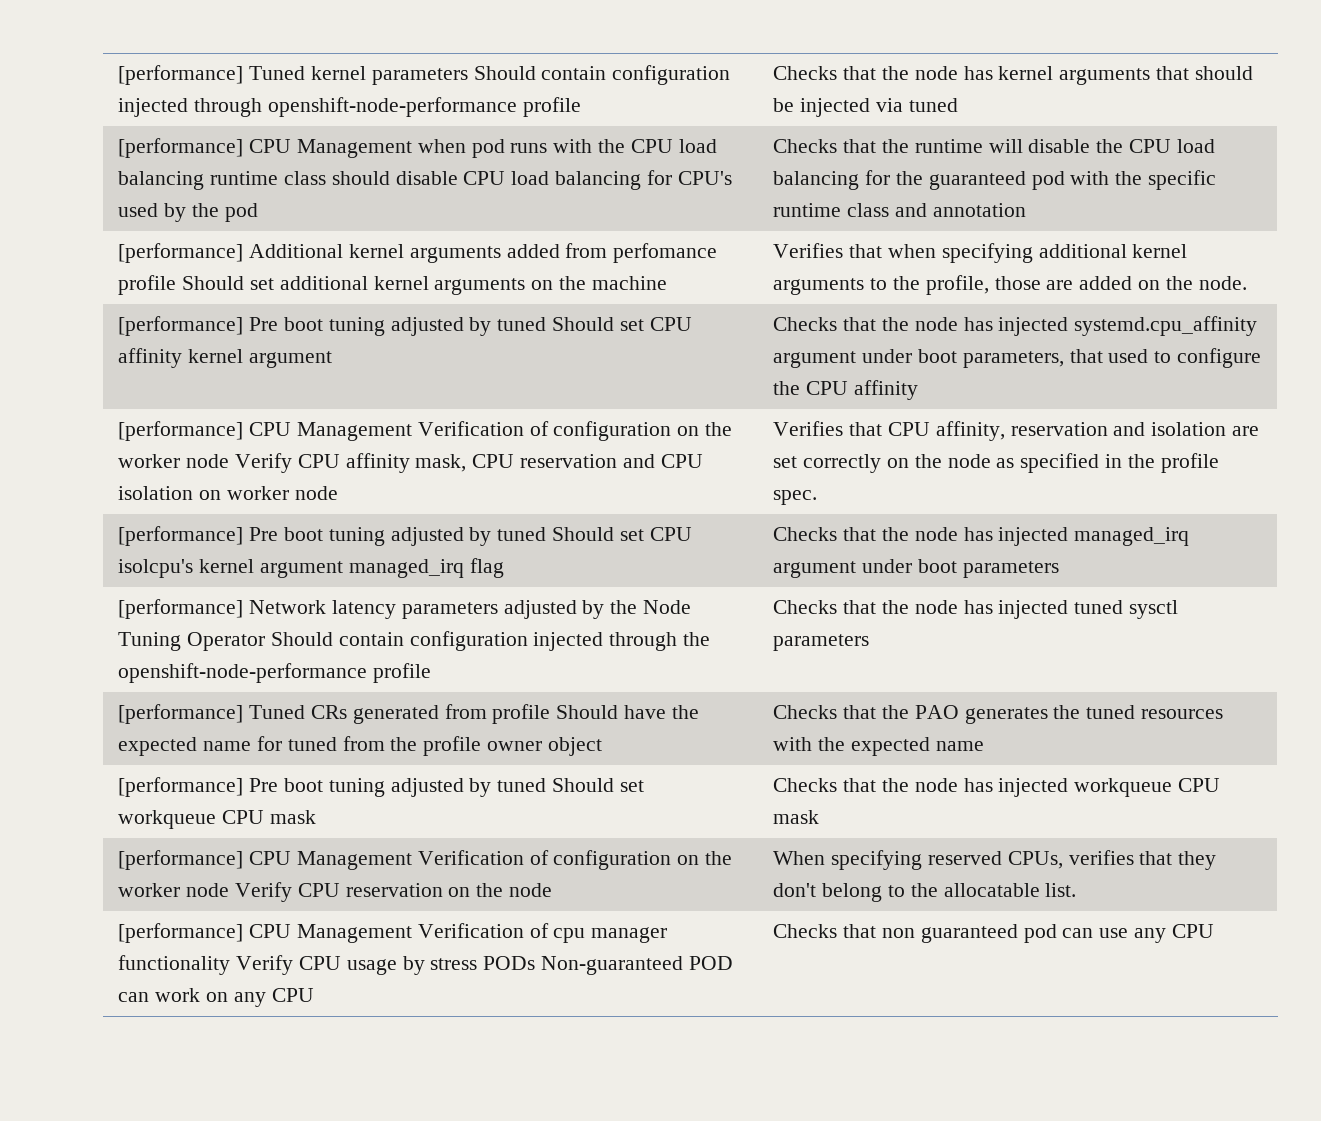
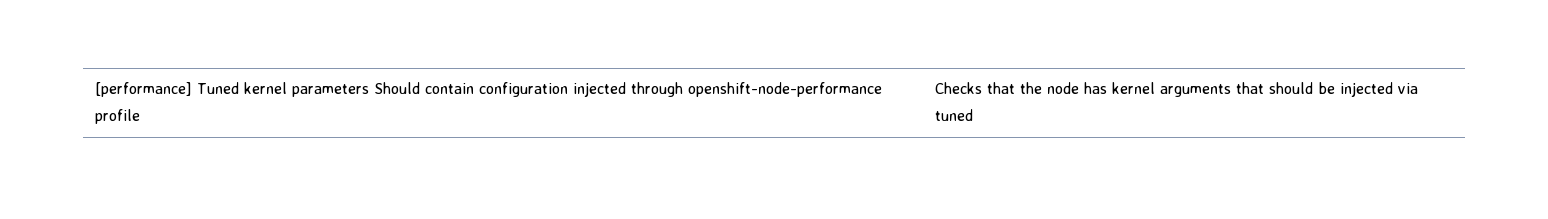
[118,138,717,158] [118,170,732,190] [118,203,258,222] [773,139,1215,153] [773,170,1217,190] [773,203,1026,217] [118,243,718,263] [118,275,667,295] [773,243,1188,263] [773,275,1247,295] [118,316,692,336] [118,348,333,368] [773,316,1258,336] [773,348,1262,368] [773,380,919,400] [118,421,733,441] [118,453,703,473] [118,486,338,500] [773,421,1260,441] [773,453,1219,473] [773,490,818,505] [118,526,692,546] [118,558,504,578] [773,527,1190,546] [773,559,1059,578] [118,599,692,619] [118,631,711,651] [118,663,432,683] [773,600,1179,619] [773,634,870,651] [118,704,699,724] [118,736,602,756] [773,705,1224,724] [773,737,984,756] [118,777,644,797] [118,810,317,829] [773,778,1221,797] [773,810,820,824] [118,850,733,870] [118,882,553,902] [773,850,1217,870] [773,883,1077,902] [118,923,668,943] [118,955,733,975] [118,988,314,1007] [773,924,1214,943] // [performance] CPU Management when pod runs with the CPU load balancing runtime class should disable CPU load balancing for CPU's used by the pod | Checks that the runtime will disable the CPU load balancing for the guaranteed pod with the specific runtime class and annotation // [performance] Additional kernel arguments added from perfomance profile Should set additional kernel arguments on the machine | Verifies that when specifying additional kernel arguments to the profile, those are added on the node. // [performance] Pre boot tuning adjusted by tuned Should set CPU affinity kernel argument | Checks that the node has injected systemd.cpu_affinity argument under boot parameters, that used to configure the CPU affinity // [performance] CPU Management Verification of configuration on the worker node Verify CPU affinity mask, CPU reservation and CPU isolation on worker node | Verifies that CPU affinity, reservation and isolation are set correctly on the node as specified in the profile spec. // [performance] Pre boot tuning adjusted by tuned Should set CPU isolcpu's kernel argument managed_irq flag | Checks that the node has injected managed_irq argument under boot parameters // [performance] Network latency parameters adjusted by the Node Tuning Operator Should contain configuration injected through the openshift-node-performance profile | Checks that the node has injected tuned sysctl parameters // [performance] Tuned CRs generated from profile Should have the expected name for tuned from the profile owner object | Checks that the PAO generates the tuned resources with the expected name // [performance] Pre boot tuning adjusted by tuned Should set workqueue CPU mask | Checks that the node has injected workqueue CPU mask // [performance] CPU Management Verification of configuration on the worker node Verify CPU reservation on the node | When specifying reserved CPUs, verifies that they don't belong to the allocatable list. // [performance] CPU Management Verification of cpu manager functionality Verify CPU usage by stress PODs Non-guaranteed POD can work on any CPU | Checks that non guaranteed pod can use any CPU -> (973, 115) none

